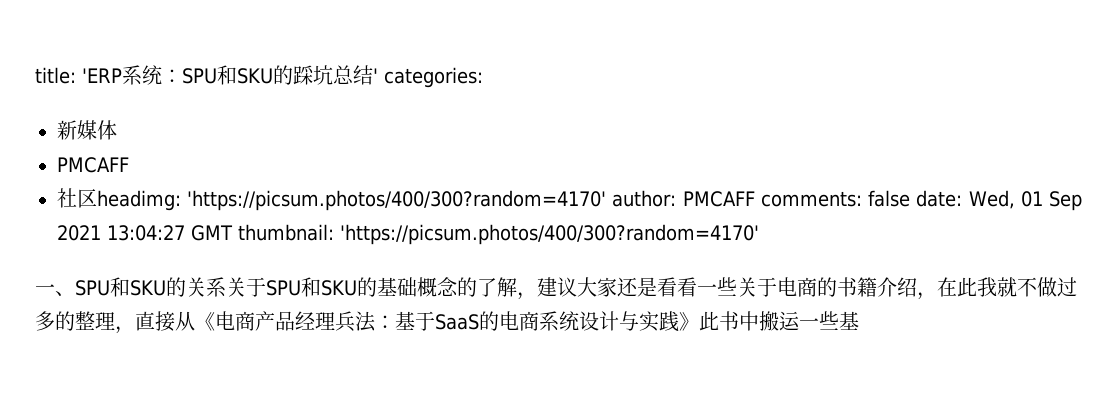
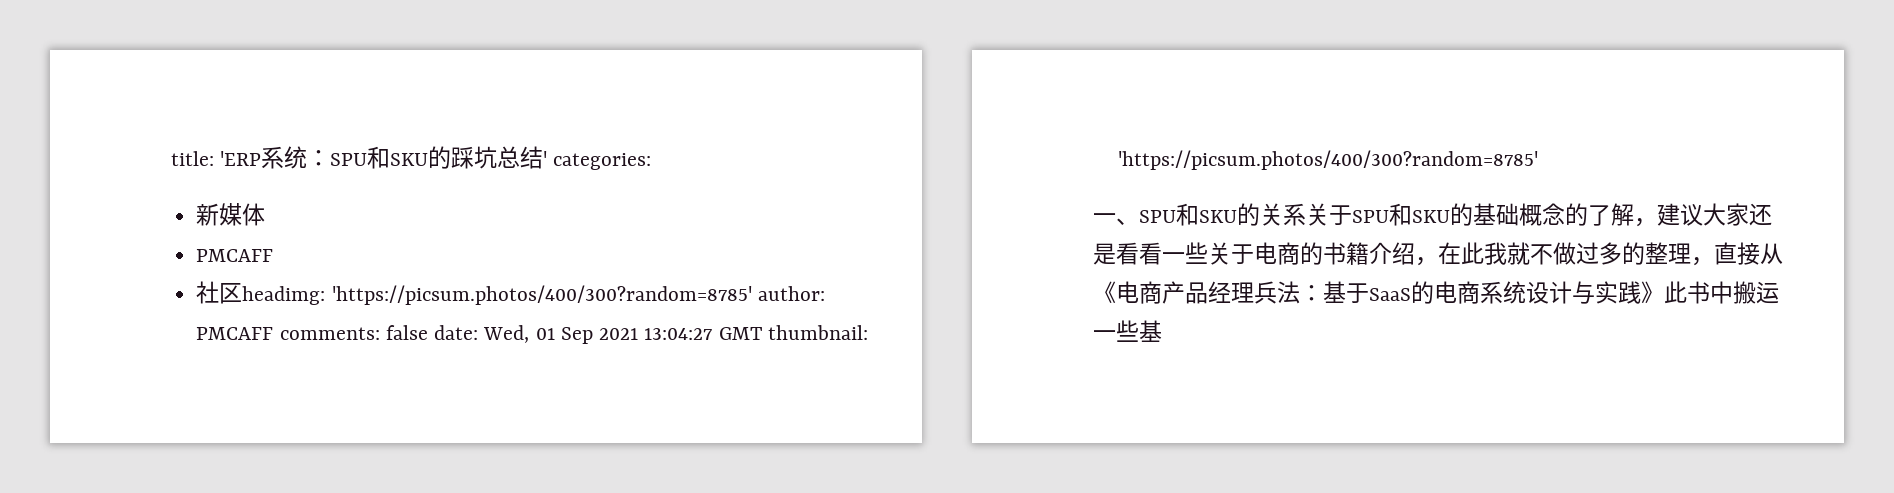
[187,190,607,211] 'https://picsum.photos/400/300?random=4170' -> [331,285,752,305] 'https://picsum.photos/400/300?random=8785'
[340,224,759,245] 'https://picsum.photos/400/300?random=4170' -> [1118,150,1539,170] 'https://picsum.photos/400/300?random=8785'

